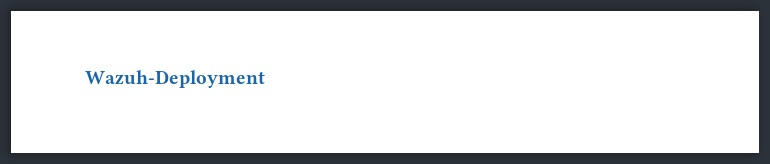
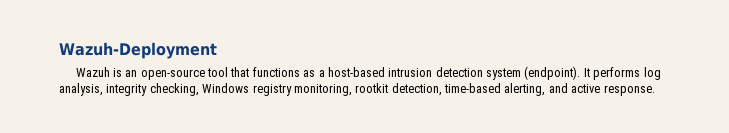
(265, 79) none -> [75,66,661,80] [59,83,655,96] // Wazuh is an open-source tool that functions as a host-based intrusion detection system (endpoint). It performs log analysis, integrity checking, Windows registry monitoring, rootkit detection, time-based alerting, and active response.

